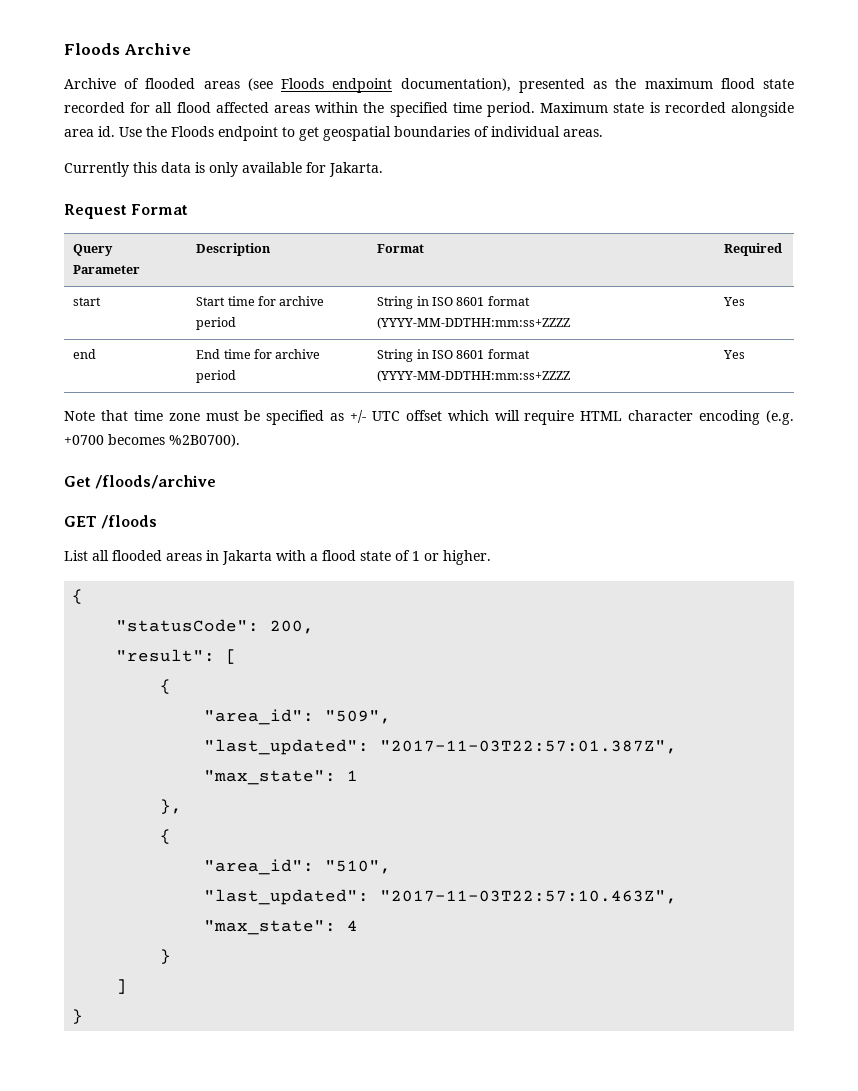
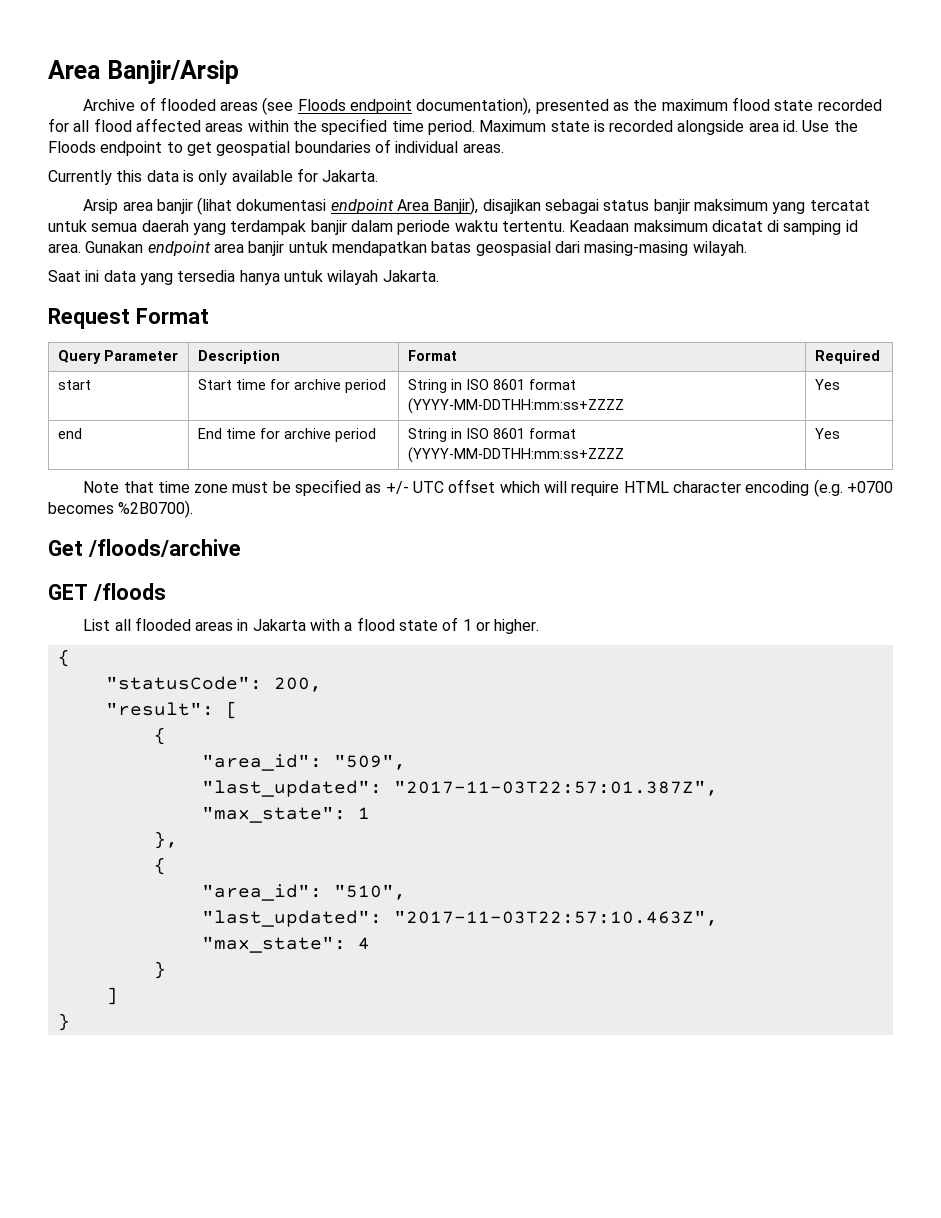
[64,43,191,55] Floods Archive -> [48,60,239,84] Area Banjir/Arsip
(383, 169) none -> [83,197,870,215] [48,220,858,235] [48,241,747,256] [48,270,439,285] // Arsip area banjir (lihat dokumentasi endpoint Area Banjir), disajikan sebagai status banjir maksimum yang tercatat untuk semua daerah yang terdampak banjir dalam periode waktu tertentu. Keadaan maksimum dicatat di samping id area. Gunakan endpoint area banjir untuk mendapatkan batas geospasial dari masing-masing wilayah. // Saat ini data yang tersedia hanya untuk wilayah Jakarta.

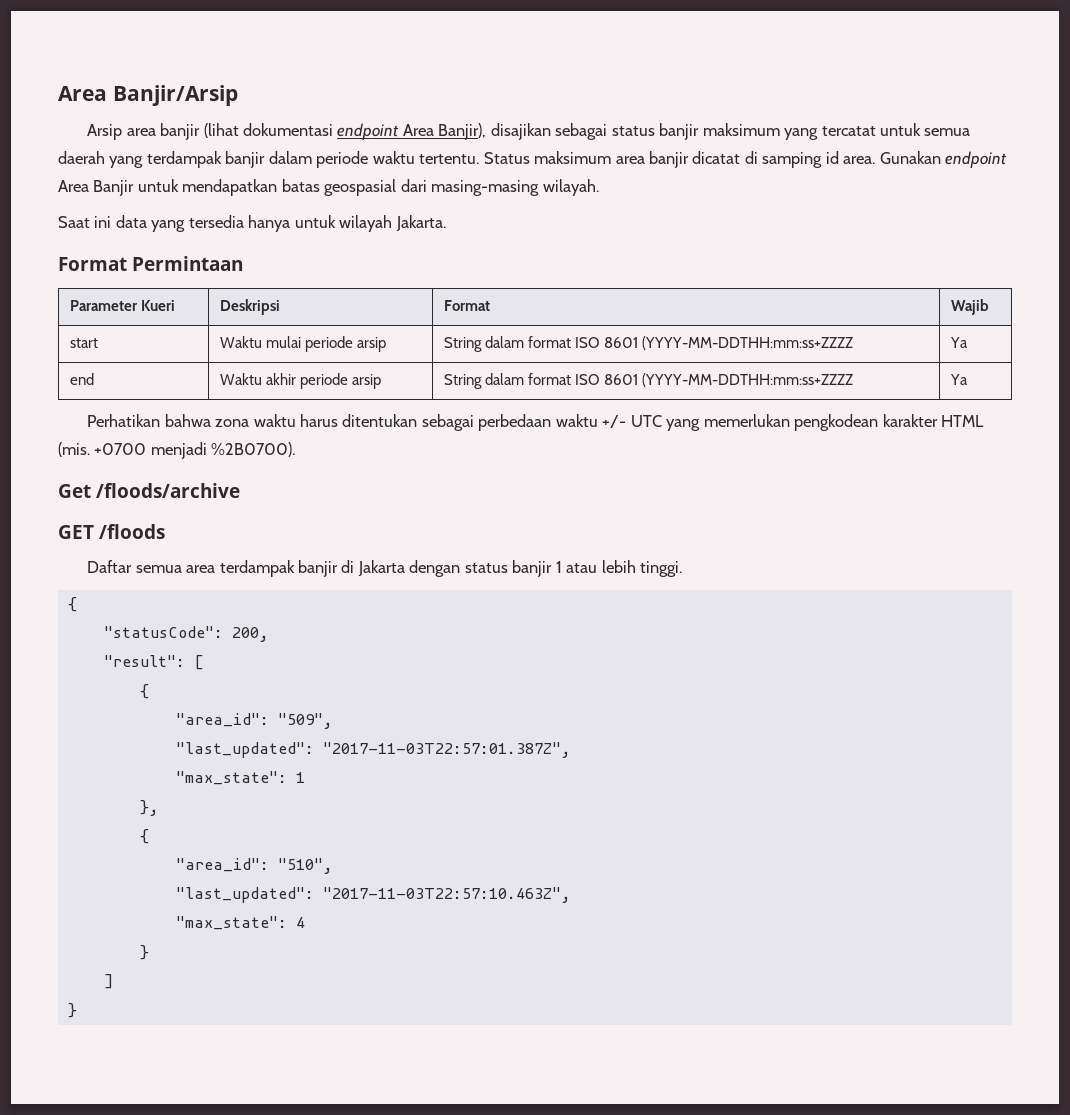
[83,97,882,115] [48,118,858,135] [48,139,504,156] [48,168,379,185] // Archive of flooded areas (see Floods endpoint documentation), presented as the maximum flood state recorded for all flood affected areas within the specified time period. Maximum state is recorded alongside area id. Use the Floods endpoint to get geospatial boundaries of individual areas. // Currently this data is only available for Jakarta. -> (238, 95) none
[569,220,708,232] Keadaan maksimum -> [483,151,690,168] Status maksimum area banjir
[213,241,285,256] area banjir -> [58,180,135,196] Area Banjir
[48,308,209,329] [58,350,102,364] Request Format // Query -> [58,256,244,271] Format Permintaan //
[198,350,281,364] | Description -> [140,300,175,311] [219,299,280,315] Kueri | Deskripsi
[815,350,881,364] Required -> [950,299,989,315] Wajib
[198,379,387,393] [408,379,577,393] [408,398,625,414] [815,379,841,390] Start time for archive period | String in ISO 8601 format (YYYY-MM-DDTHH:mm:ss+ZZZZ | Yes -> [219,336,386,352] [443,336,854,352] [949,337,968,348] Waktu mulai periode arsip | String dalam format ISO 8601 (YYYY-MM-DDTHH:mm:ss+ZZZZ | Ya
[198,428,377,442] [408,428,577,442] [408,447,625,463] [815,428,841,439] [83,479,893,497] [48,502,114,514] End time for archive period | String in ISO 8601 format (YYYY-MM-DDTHH:mm:ss+ZZZZ | Yes // Note that time zone must be specified as +/- UTC offset which will require HTML character encoding (e.g. +0700 becomes -> [219,373,381,389] [443,373,854,389] [949,374,968,385] [87,414,984,431] [58,442,207,459] Waktu akhir periode arsip | String dalam format ISO 8601 (YYYY-MM-DDTHH:mm:ss+ZZZZ | Ya // Perhatikan bahwa zona waktu harus ditentukan sebagai perbedaan waktu +/- UTC yang memerlukan pengkodean karakter HTML (mis. +0700 menjadi
[83,617,540,634] List all flooded areas in Jakarta with a flood state of 1 or higher. -> [87,560,683,577] Daftar semua area terdampak banjir di Jakarta dengan status banjir 1 atau lebih tinggi.

